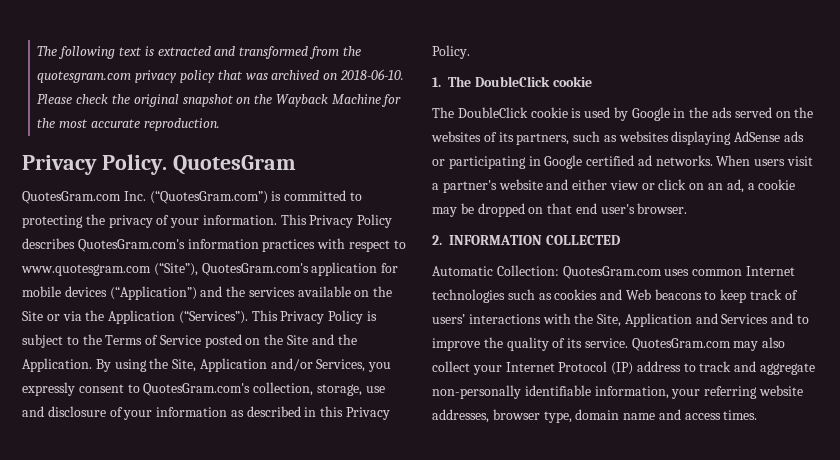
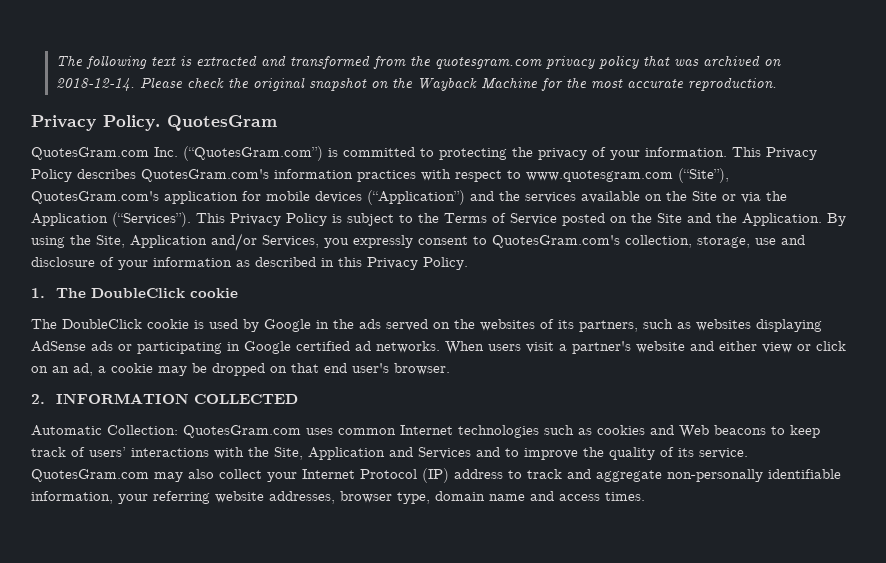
[339,69,404,80] 2018-06-10. -> [55,78,135,91] 2018-12-14.

